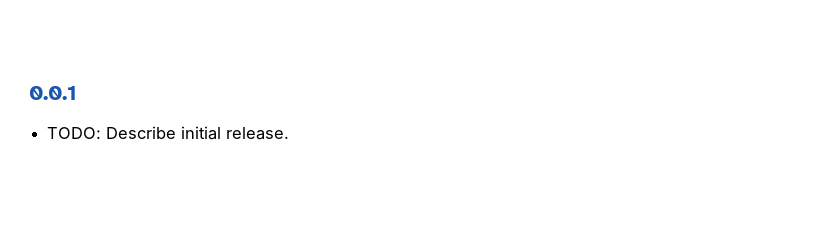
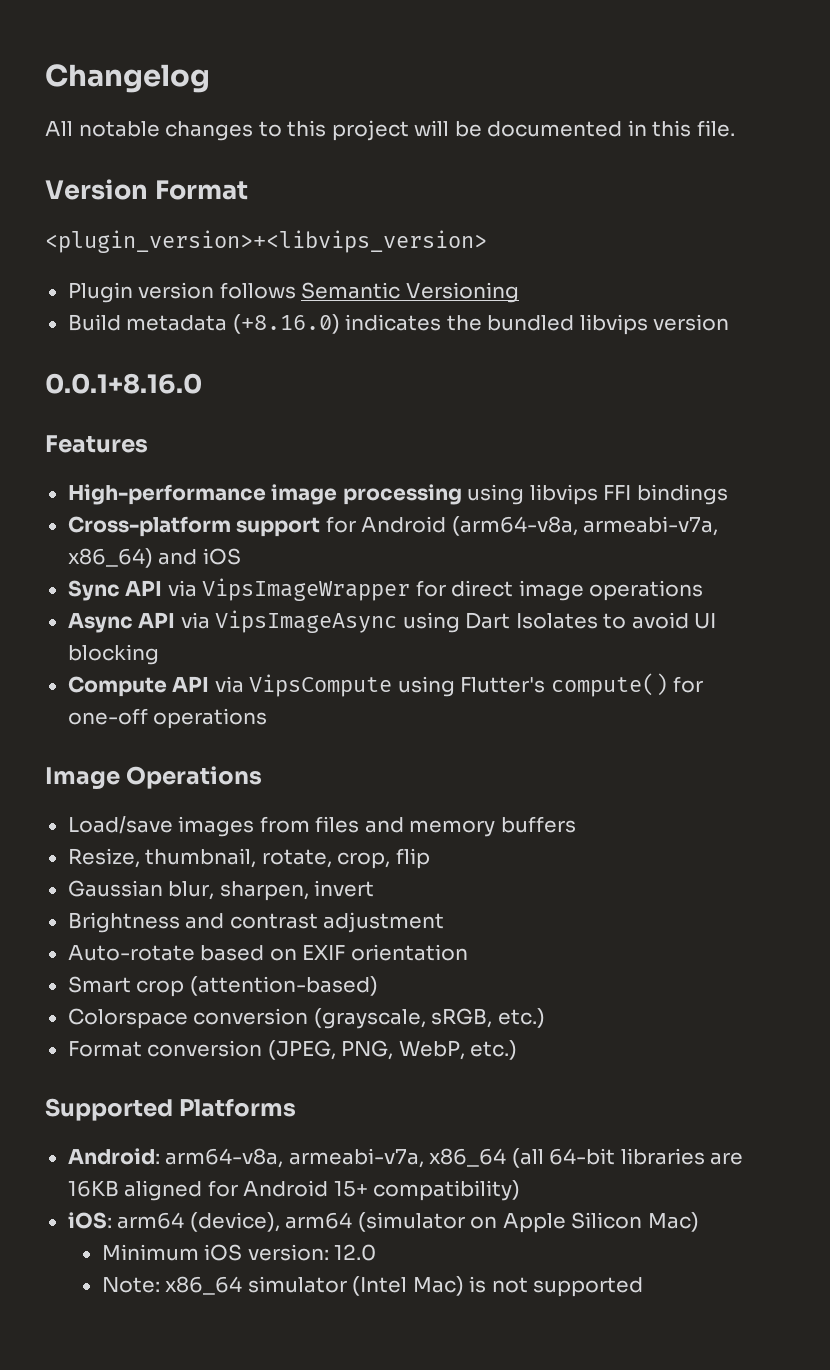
[29,86,77,100] [47,126,290,140] 0.0.1 // TODO: Describe initial release. -> [45,64,210,93] [45,120,735,141] [45,179,248,200] [45,230,487,253] [67,282,519,303] [67,314,730,335] [45,373,202,394] [45,435,148,453] [67,484,728,505] [67,516,719,537] [67,548,241,568] [67,578,704,601] [67,610,717,633] [67,644,159,665] [67,673,704,697] [67,708,268,729] [45,766,263,790] [67,816,576,837] [67,848,430,869] [67,880,375,901] [67,912,445,933] [67,944,468,961] [67,976,378,997] [67,1008,545,1029] [67,1040,518,1060] [45,1098,297,1121] [67,1148,744,1168] [67,1180,521,1201] [67,1212,699,1233] [101,1244,377,1261] [101,1276,644,1297] Changelog // All notable changes to this project will be documented in this file. // Version Format // <plugin_version>+<libvips_version> // Plugin version follows Semantic Versioning // Build metadata (+8.16.0) indicates the bundled libvips version // 0.0.1+8.16.0 // Features // High-performance image processing using libvips FFI bindings // Cross-platform support for Android (arm64-v8a, armeabi-v7a, x86_64) and iOS // Sync API via VipsImageWrapper for direct image operations // Async API via VipsImageAsync using Dart Isolates to avoid UI blocking // Compute API via VipsCompute using Flutter's compute() for one-off operations // Image Operations // Load/save images from files and memory buffers // Resize, thumbnail, rotate, crop, flip // Gaussian blur, sharpen, invert // Brightness and contrast adjustment // Auto-rotate based on EXIF orientation // Smart crop (attention-based) // Colorspace conversion (grayscale, sRGB, etc.) // Format conversion (JPEG, PNG, WebP, etc.) // Supported Platforms // Android: arm64-v8a, armeabi-v7a, x86_64 (all 64-bit libraries are 16KB aligned for Android 15+ compatibility) // iOS: arm64 (device), arm64 (simulator on Apple Silicon Mac) // Minimum iOS version: 12.0 // Note: x86_64 simulator (Intel Mac) is not supported

